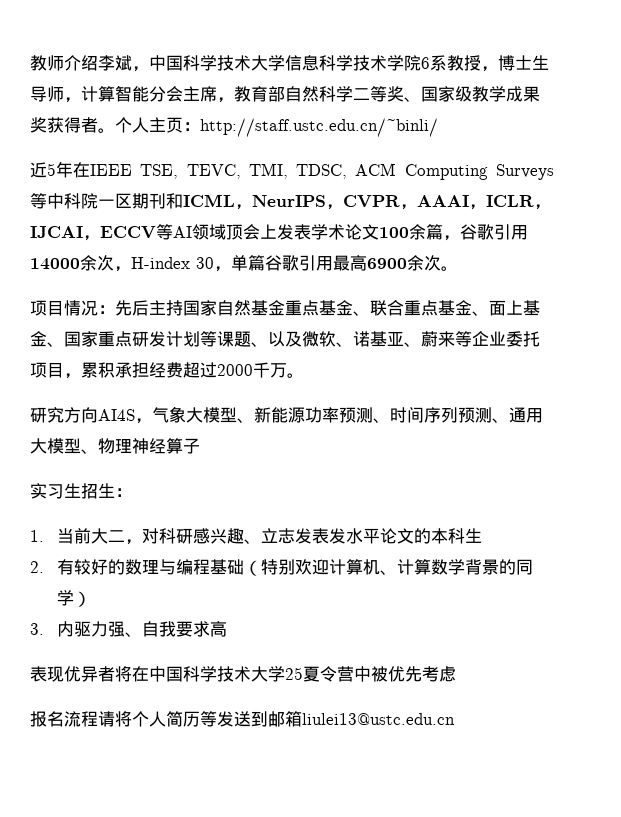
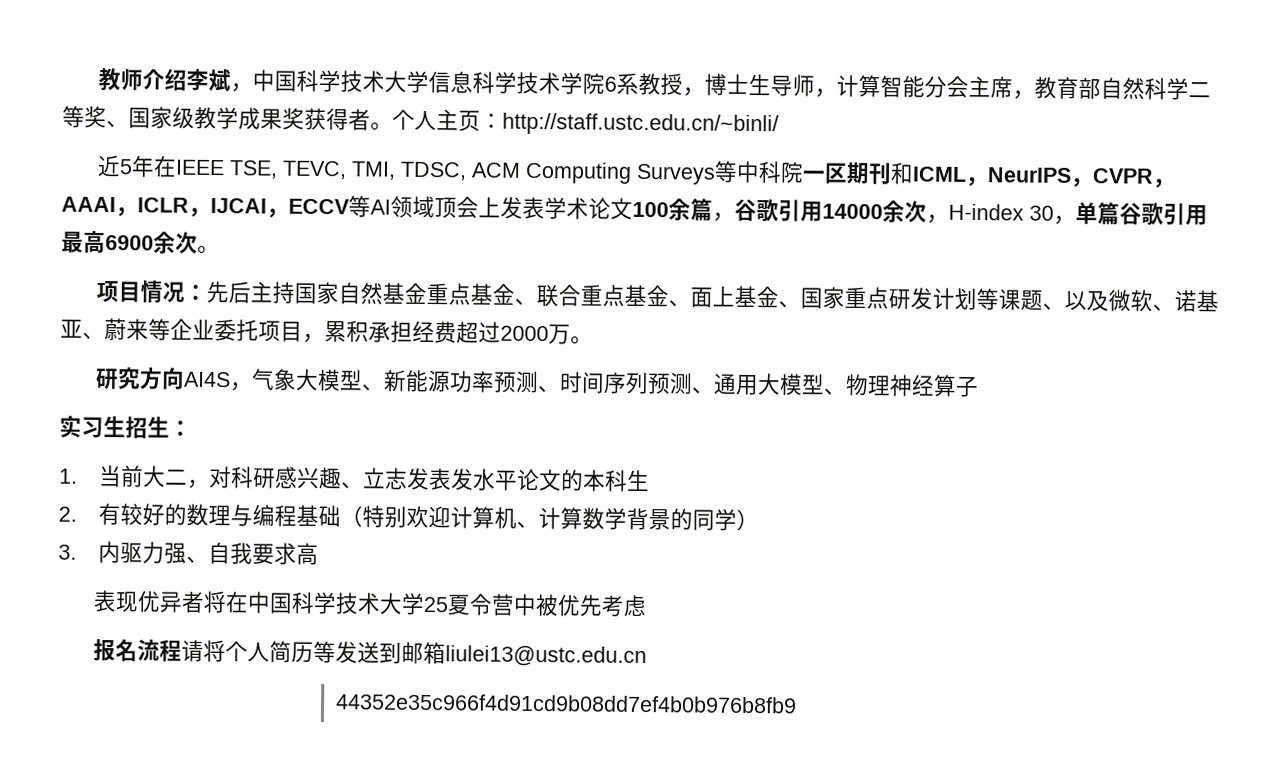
[253,362,270,378] 千 -> (549, 333) none
(455, 719) none -> [335,693,798,714] // 44352e35c966f4d91cd9b08dd7ef4b0b976b8fb9

